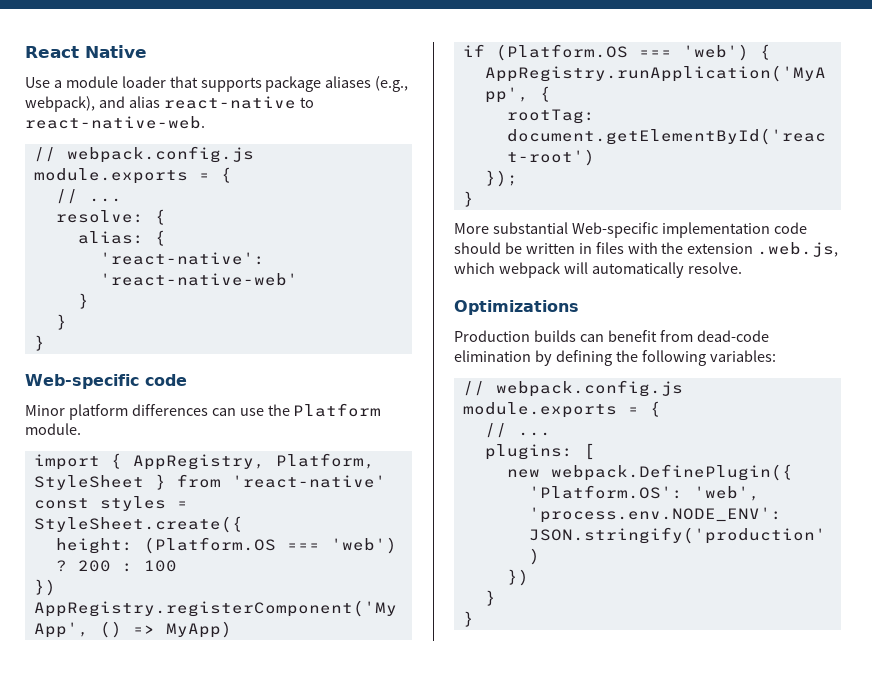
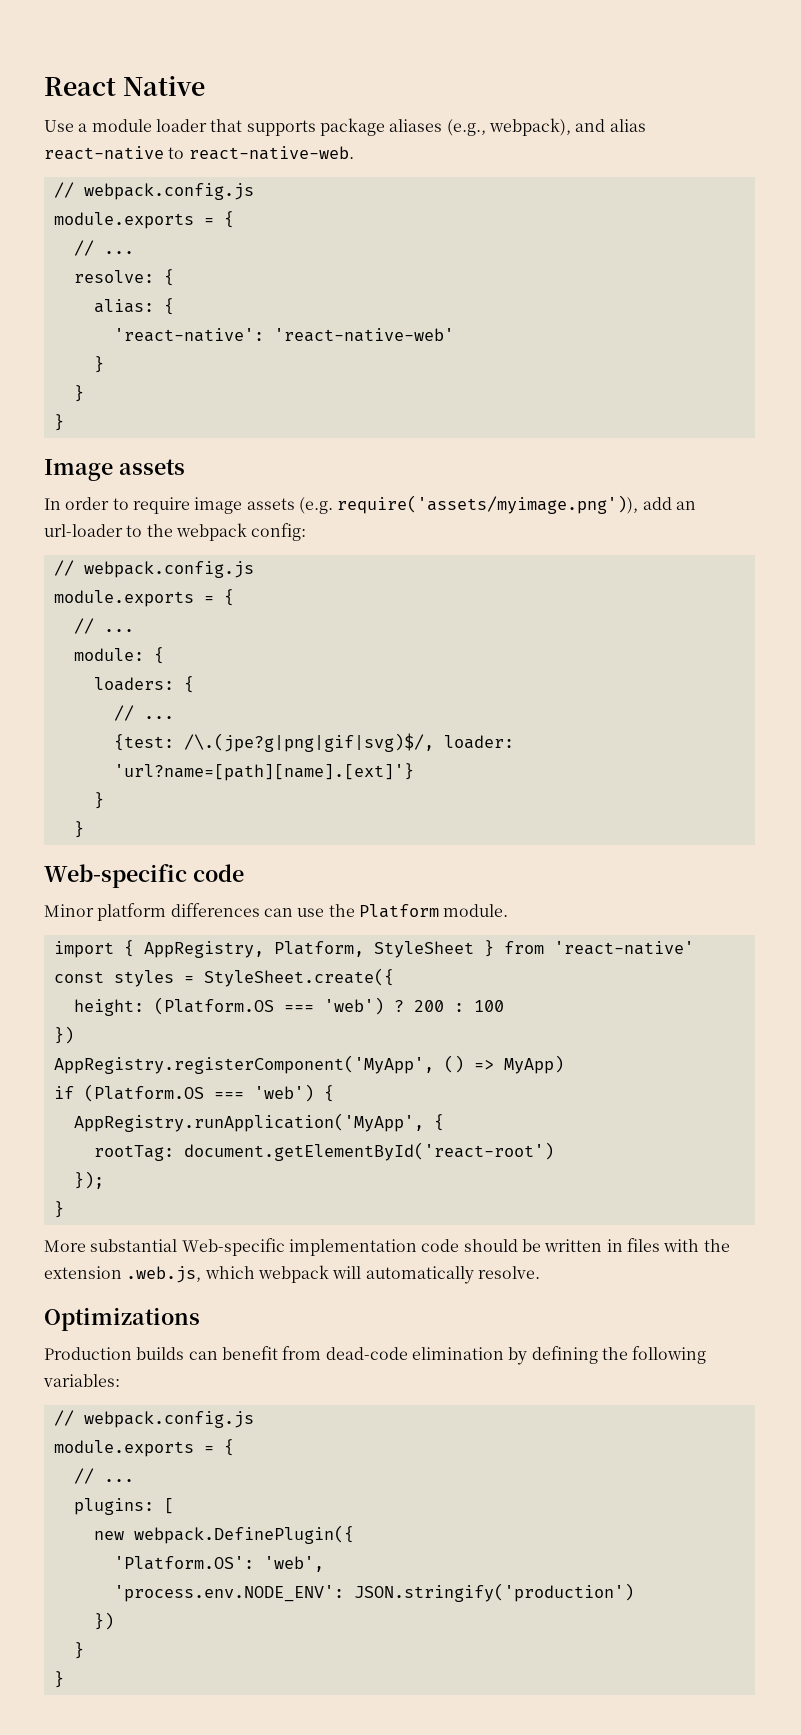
(45, 343) none -> [44,459,185,481] [44,495,696,514] [44,523,307,541] [53,560,254,578] [53,589,234,607] [73,618,134,634] [73,647,164,664] [93,676,194,693] [113,705,174,721] [113,733,514,752] [113,763,414,781] [93,792,104,809] [73,821,84,838] // Image assets // In order to require image assets (e.g. require('assets/myimage.png')), add an url-loader to the webpack config: // // webpack.config.js // module.exports = { // // ... // module: { // loaders: { // // ... // {test: /\.(jpe?g|png|gif|svg)$/, loader: 'url?name=[path][name].[ext]'} // } // }

